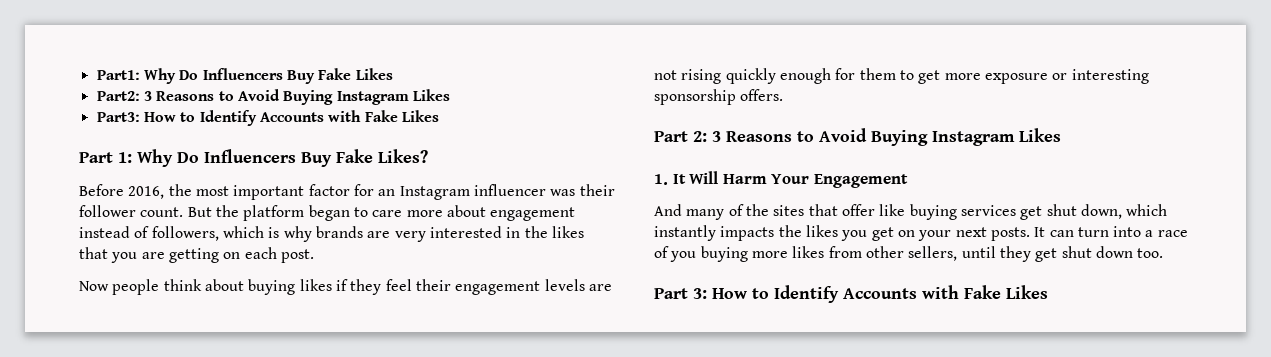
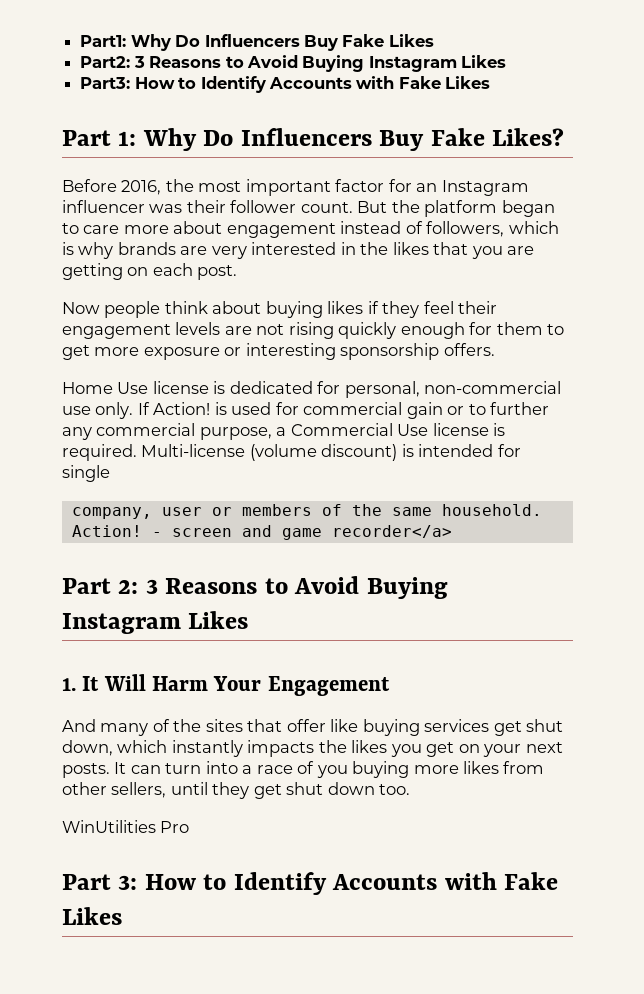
(784, 95) none -> [62,381,562,398] [62,402,550,419] [62,423,506,440] [62,444,521,461] [62,465,110,482] [71,504,542,519] [71,525,452,540] // Home Use license is dedicated for personal, non-commercial use only. If Action! is used for commercial gain or to further any commercial purpose, a Commercial Use license is required. Multi-license (volume discount) is intended for single // company, user or members of the same household. Action! - screen and game recorder</a>
(1164, 253) none -> [62,820,190,833] // WinUtilities Pro

